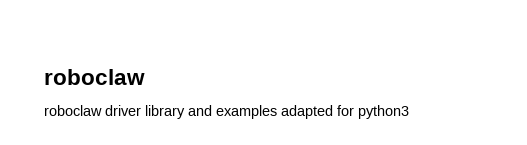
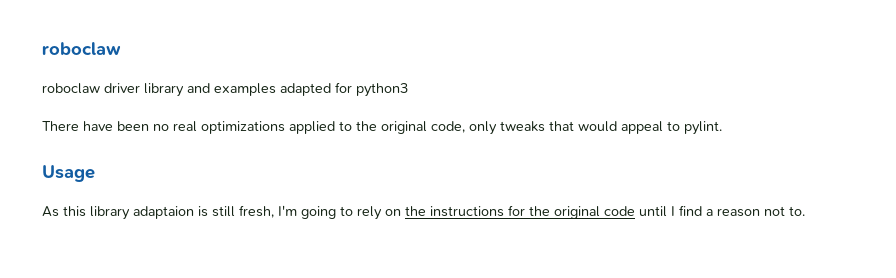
(409, 112) none -> [42,121,722,135] [42,165,95,182] [42,205,805,220] // There have been no real optimizations applied to the original code, only tweaks that would appeal to pylint. // Usage // As this library adaptaion is still fresh, I'm going to rely on the instructions for the original code until I find a reason not to.

